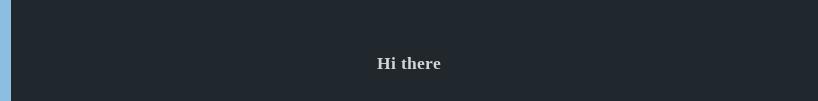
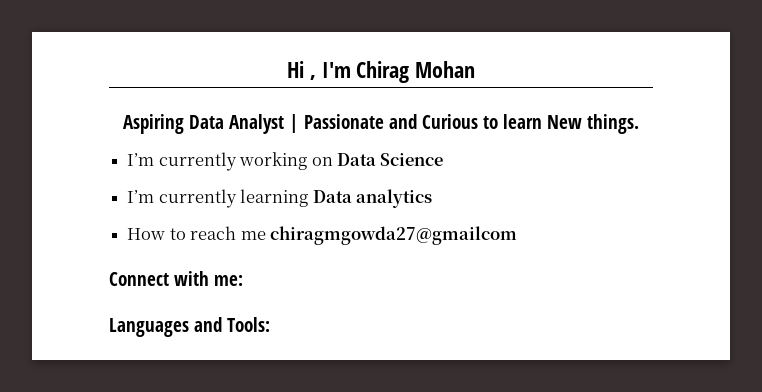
[400,57,441,69] there -> [309,61,476,83] [123,114,639,134] [127,152,444,171] [127,189,432,208] [127,226,517,245] [109,271,243,286] [109,317,270,337] , I'm Chirag Mohan // Aspiring Data Analyst | Passionate and Curious to learn New things. // I’m currently working on Data Science // I’m currently learning Data analytics // How to reach me chiragmgowda27@gmailcom // Connect with me: // Languages and Tools:

